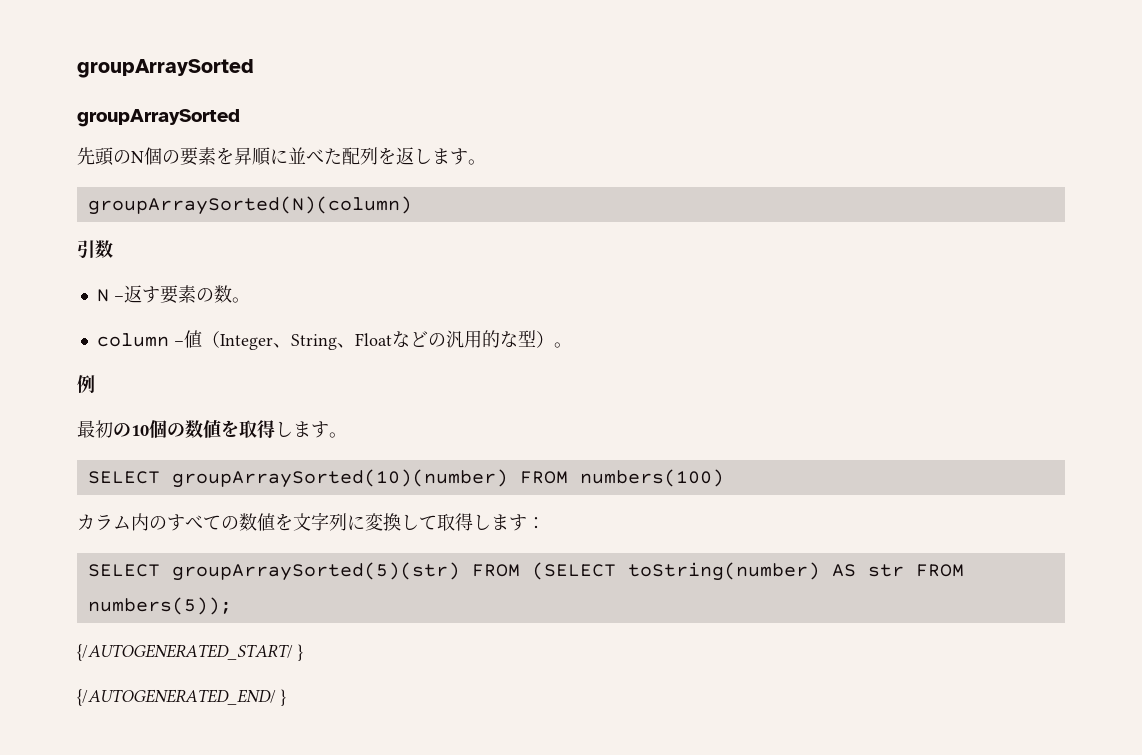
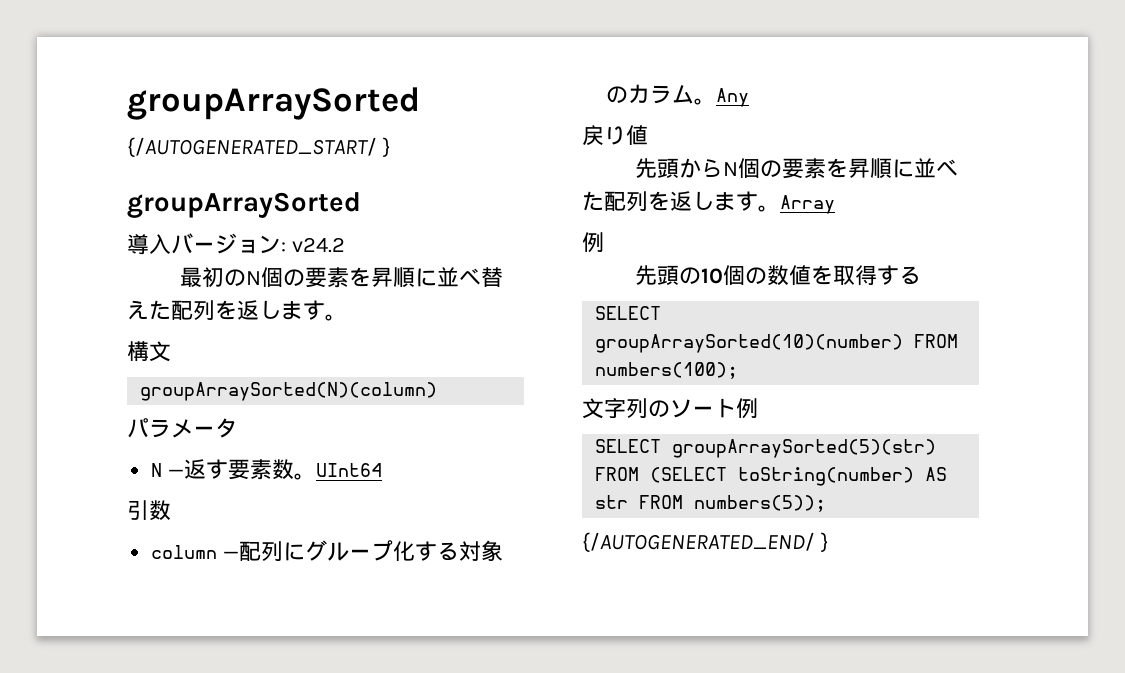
[77,59,254,78] [77,109,240,127] [77,147,131,166] groupArraySorted // groupArraySorted // 先頭の -> [127,87,420,120] [127,137,391,158] [127,192,361,218] [127,233,345,255] [179,267,503,288] [127,300,347,321] [127,341,171,362] [140,382,438,401] [127,418,237,438] [151,459,383,480] [127,500,171,521] [151,540,504,561] [606,84,750,107] [582,125,648,145] [634,158,723,178] groupArraySorted // {/AUTOGENERATED_START/ } // groupArraySorted // 導入バージョン: v24.2 // 最初のN個の要素を昇順に並べ替えた配列を返します。 // 構文 // groupArraySorted(N)(column) // パラメータ // N —返す要素数。UInt64 // 引数 // column —配列にグループ化する対象のカラム。Any // 戻り値 // 先頭から
[87,196,412,215] [77,240,113,259] [96,285,250,304] [96,330,572,350] [77,375,95,393] [77,420,113,438] // groupArraySorted(N)(column) // 引数 // N –返す要素の数。 // column –値（Integer、String、Floatなどの汎用的な型）。 // 例 // 最初 -> [780,195,835,214] [582,232,604,253] [634,265,679,285] Array // 例 // 先頭
[275,421,347,438] します。 -> [876,265,921,285] する
[579,469,724,487] [77,512,545,531] numbers(100) // カラム内のすべての数値を文字列に変換して取得します： -> [595,362,739,379] [582,398,758,419] numbers(100); // 文字列のソート例
[77,644,303,661] // {/AUTOGENERATED_START/ } -> (827, 503) none

